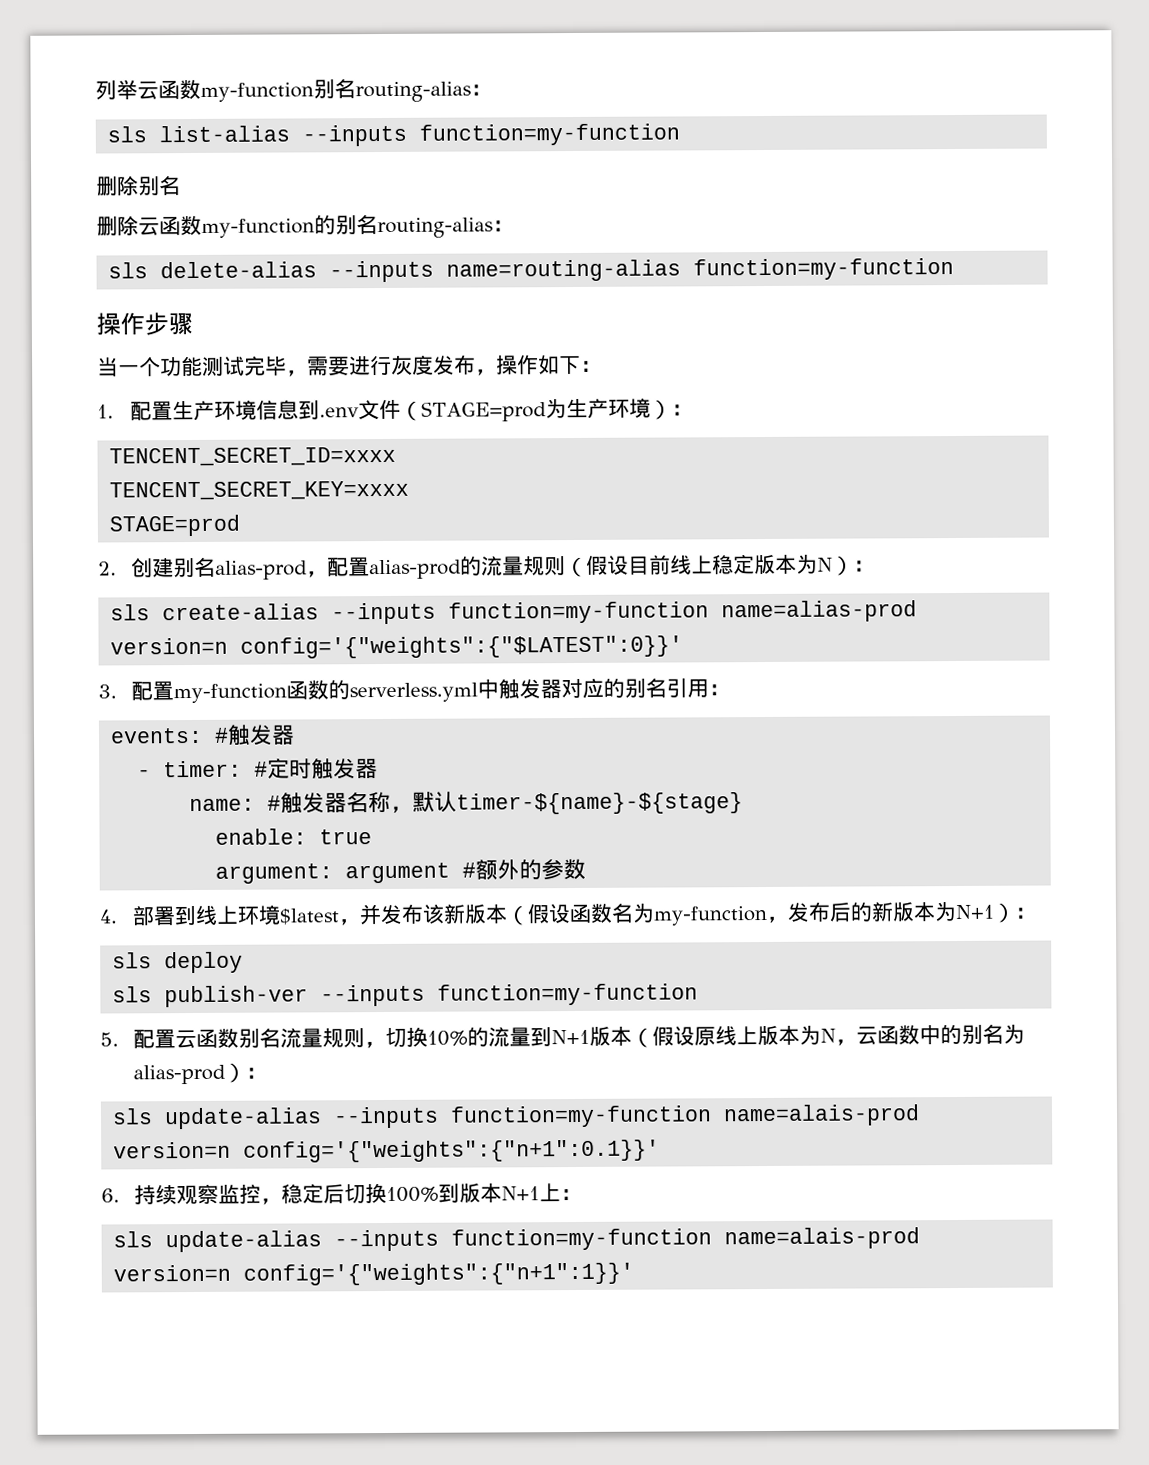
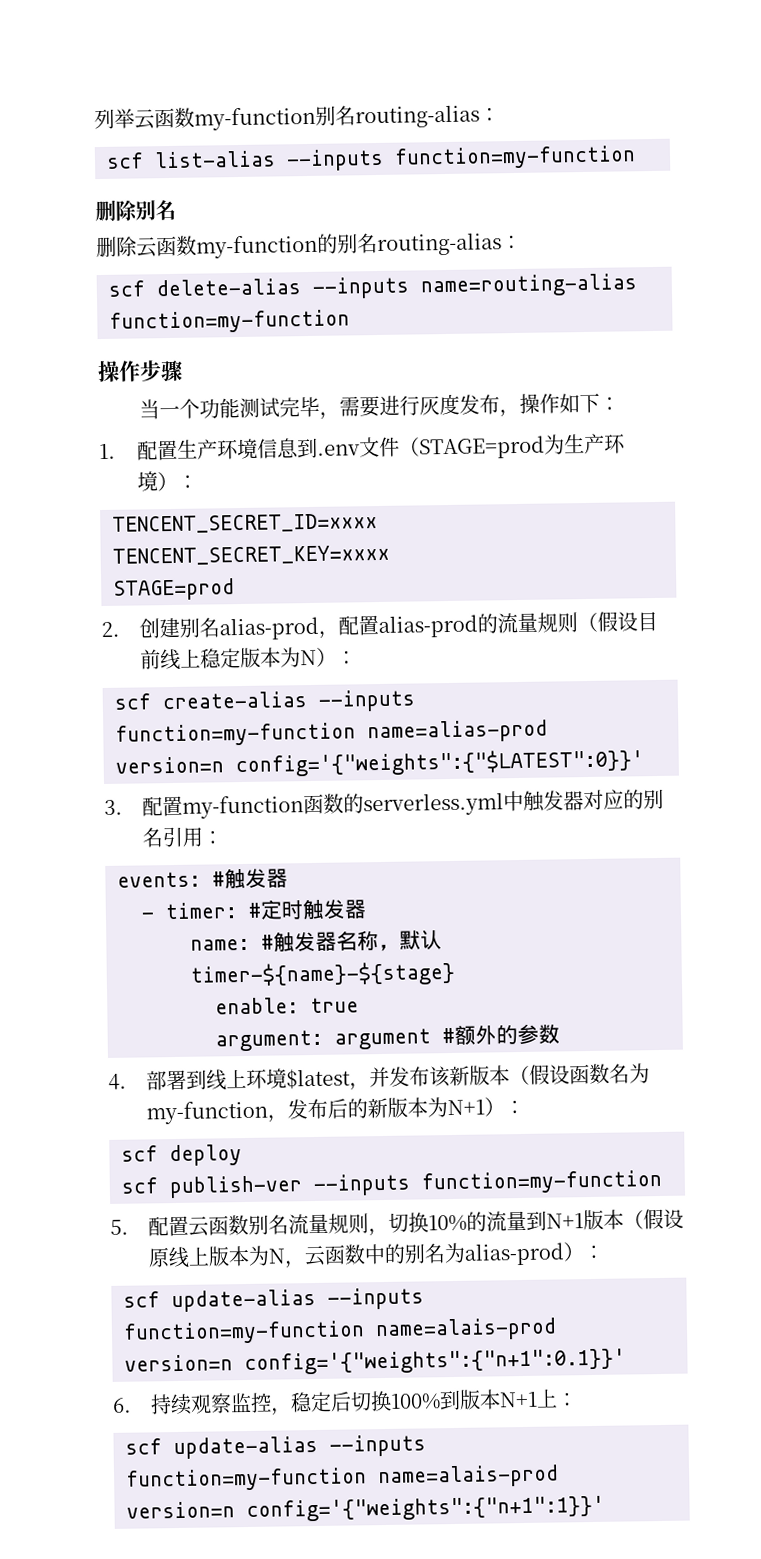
[107,126,148,143] sls -> [106,152,144,169] scf
[108,262,149,279] sls -> [108,280,145,297] scf
[110,604,151,621] sls -> [114,693,151,710] scf
[112,952,153,969] sls -> [121,1145,158,1162] scf
[112,986,153,1003] sls -> [121,1177,158,1194] scf
[112,1108,154,1125] sls -> [123,1291,160,1308] scf
[113,1231,154,1248] sls -> [125,1438,162,1455] scf

